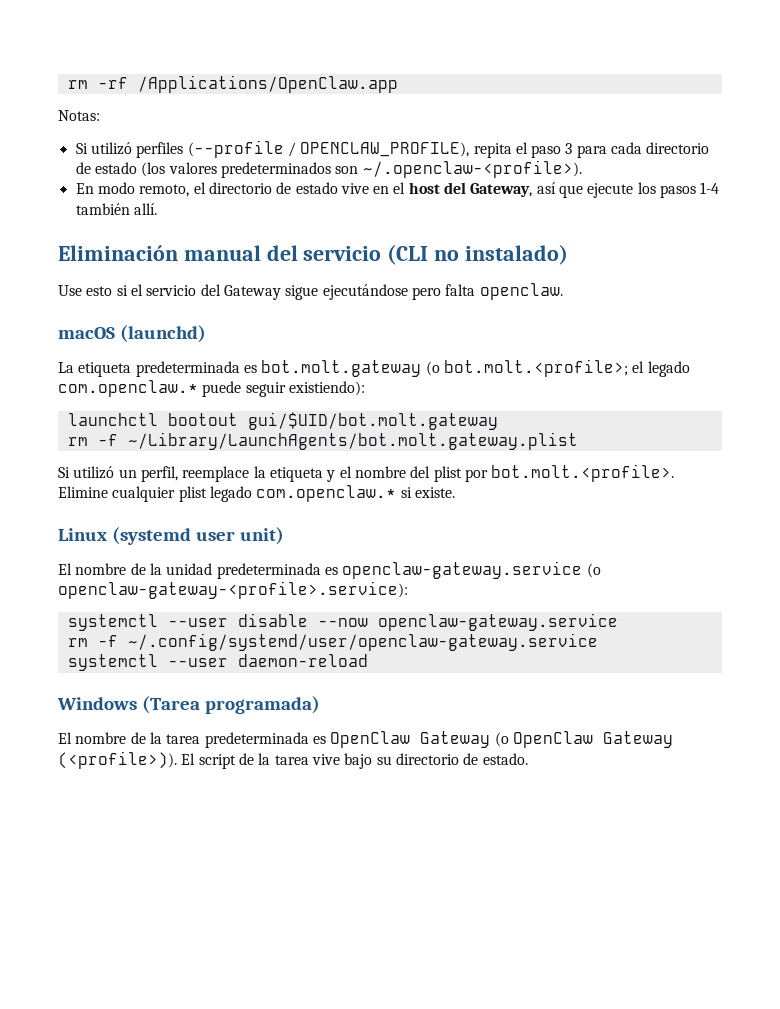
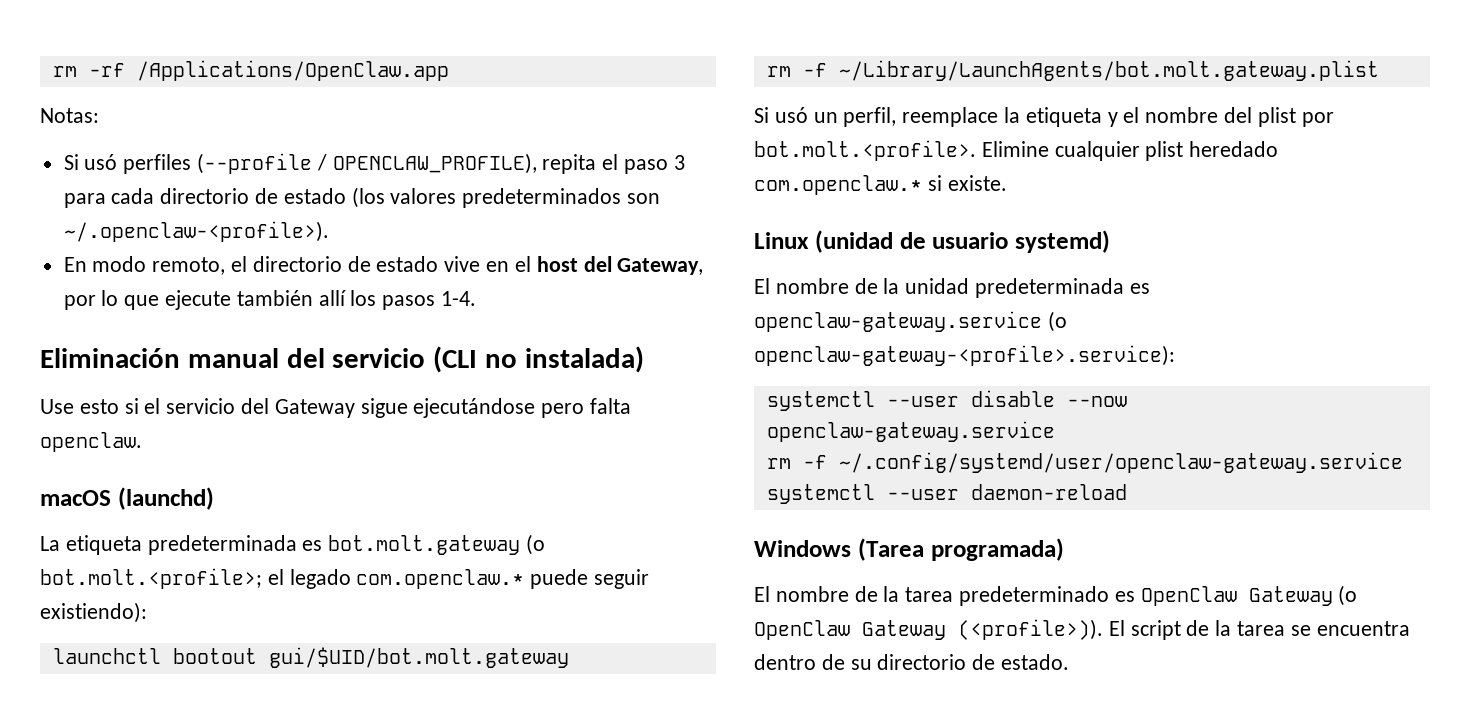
[90,142,132,155] utilizó -> [84,154,118,170] usó
[536,182,720,198] [75,203,157,215] así que ejecute los pasos 1-4 también allí. -> [63,290,477,310] por lo que ejecute también allí los pasos 1-4.
[464,244,568,265] instalado) -> [524,346,644,373] instalada)
[73,466,115,479] utilizó -> [774,107,808,123] usó
[209,486,252,502] legado -> [1189,141,1279,157] heredado
[111,527,284,545] (systemd user unit) -> [814,230,1110,253] (unidad de usuario systemd)
[204,732,309,748] predeterminada -> [959,586,1110,606] predeterminado
[311,753,373,769] vive bajo -> [1290,621,1410,636] [754,654,845,670] se encuentra dentro de

